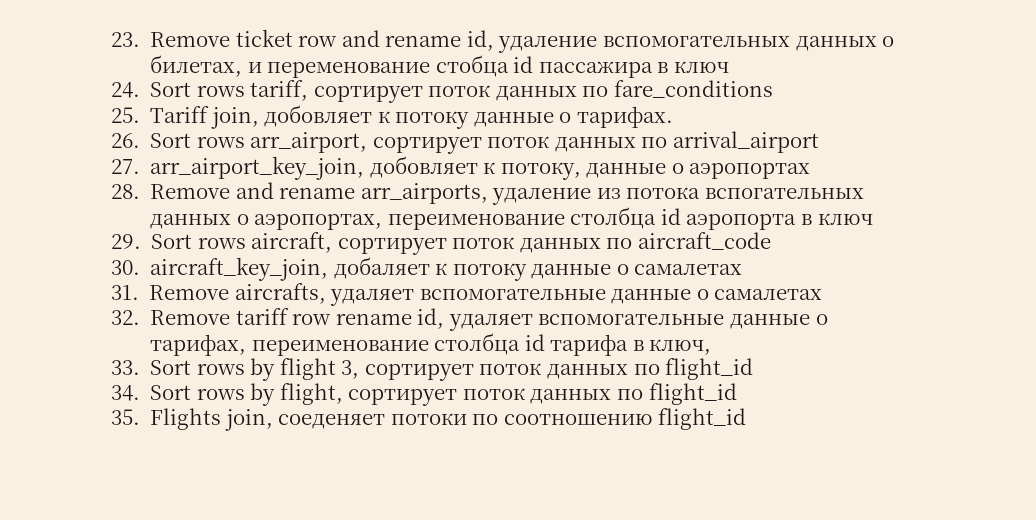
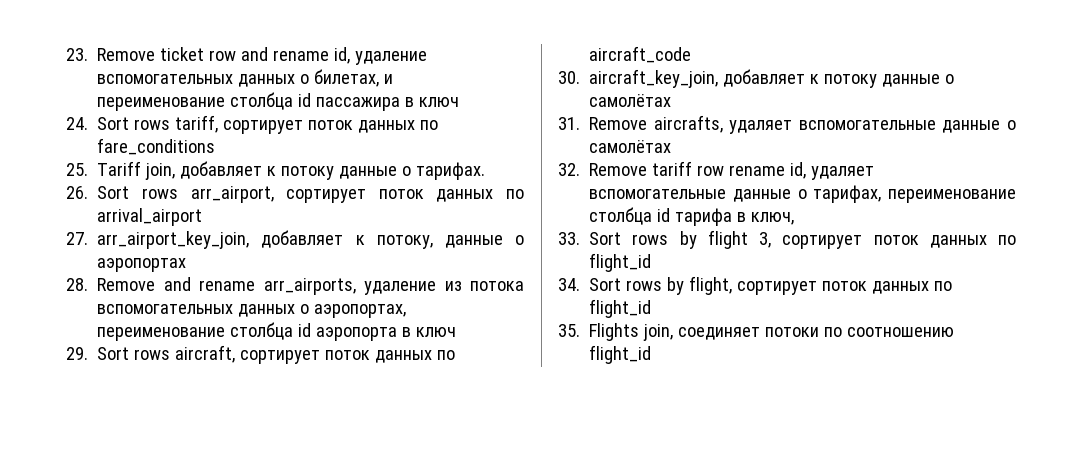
[267,55,509,78] переменование стобца -> [97,92,294,111] переименование столбца
[264,105,373,127] добовляет -> [180,161,263,179] добавляет
[369,156,478,178] добовляет -> [261,230,344,248] добавляет
[704,188,864,199] вспогательных -> [97,304,234,314] вспомогательных
[333,257,743,281] добаляет к потоку данные о самалетах -> [723,69,955,88] [589,94,672,107] добавляет к потоку данные о самолётах
[714,289,823,300] самалетах -> [589,140,672,153] самолётах
[278,414,386,429] соеденяет -> [678,327,761,340] соединяет

